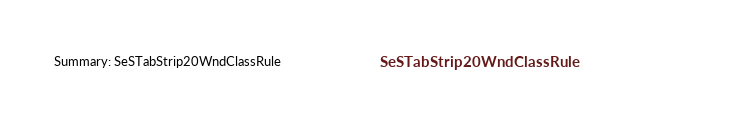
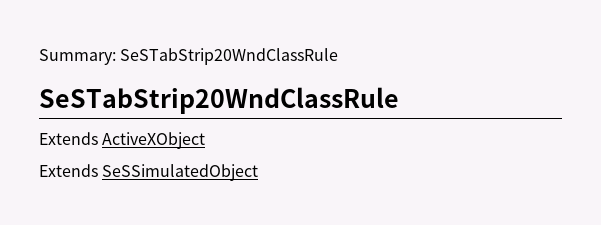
(580, 63) none -> [39,132,206,149] [39,164,259,181] // Extends ActiveXObject // Extends SeSSimulatedObject

